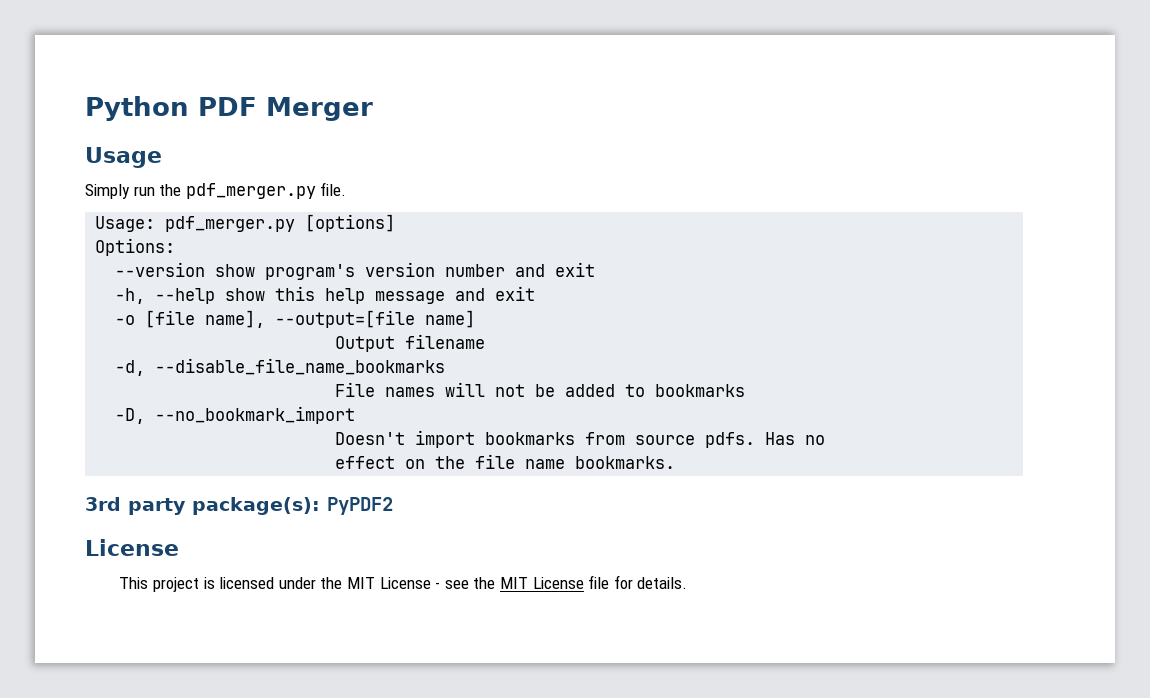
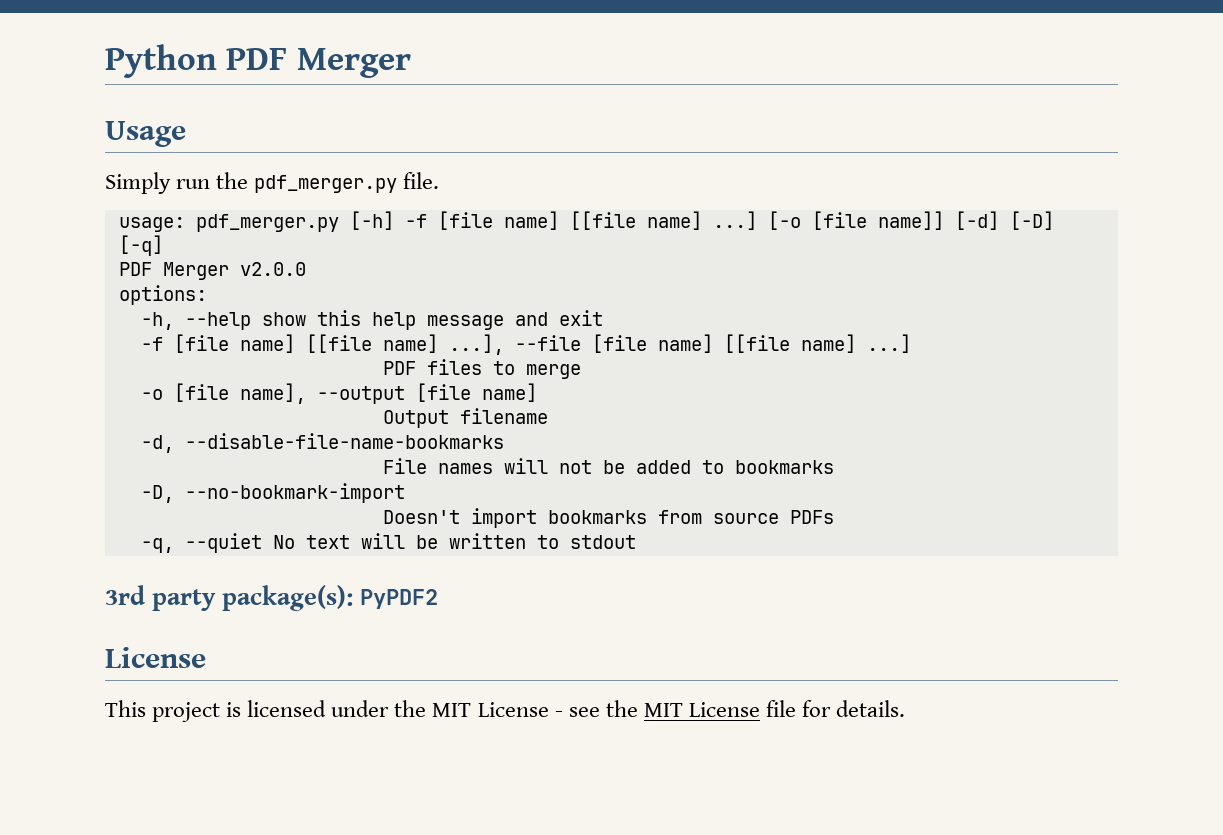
[95,214,396,232] [95,238,176,256] [115,262,596,280] Usage: pdf_merger.py [options] // Options: // --version show program's version number and exit -> [118,211,1054,232] [118,235,163,256] [118,262,306,280] [118,285,207,305] usage: pdf_merger.py [-h] -f [file name] [[file name] ...] [-o [file name]] [-d] [-D] [-q] // PDF Merger v2.0.0 // options:
(536, 293) none -> [140,334,911,355] [382,359,581,379] // -f [file name] [[file name] ...], --file [file name] [[file name] ...] // PDF files to merge
[275,310,416,328] --output=[file -> [316,383,471,404] --output [file
[155,358,446,375] --disable_file_name_bookmarks -> [184,433,504,449] --disable-file-name-bookmarks
[155,406,356,424] --no_bookmark_import -> [184,483,405,503] --no-bookmark-import
[705,432,826,448] [335,454,676,469] pdfs. Has no // effect on the file name bookmarks. -> [789,510,834,524] [140,533,636,553] PDFs // -q, --quiet No text will be written to stdout

